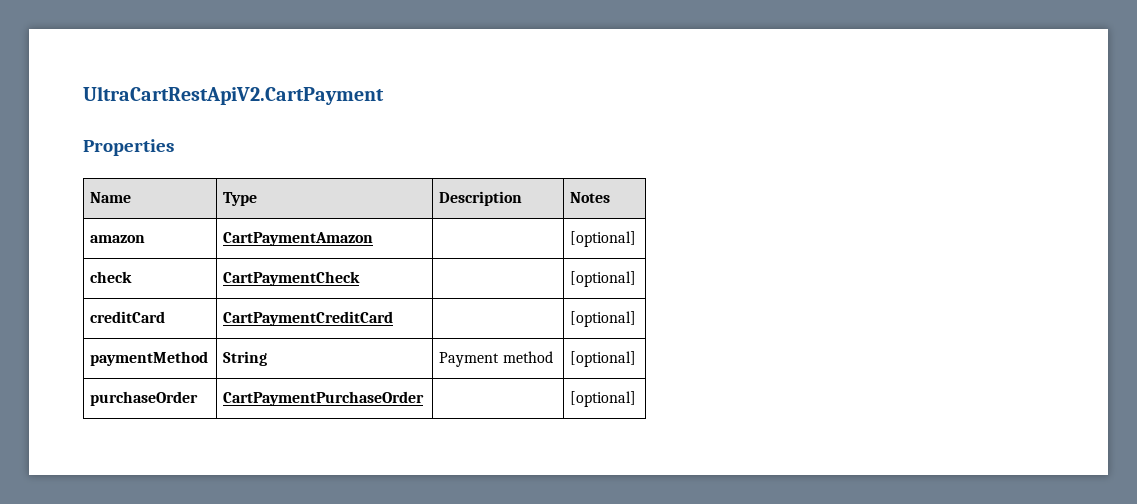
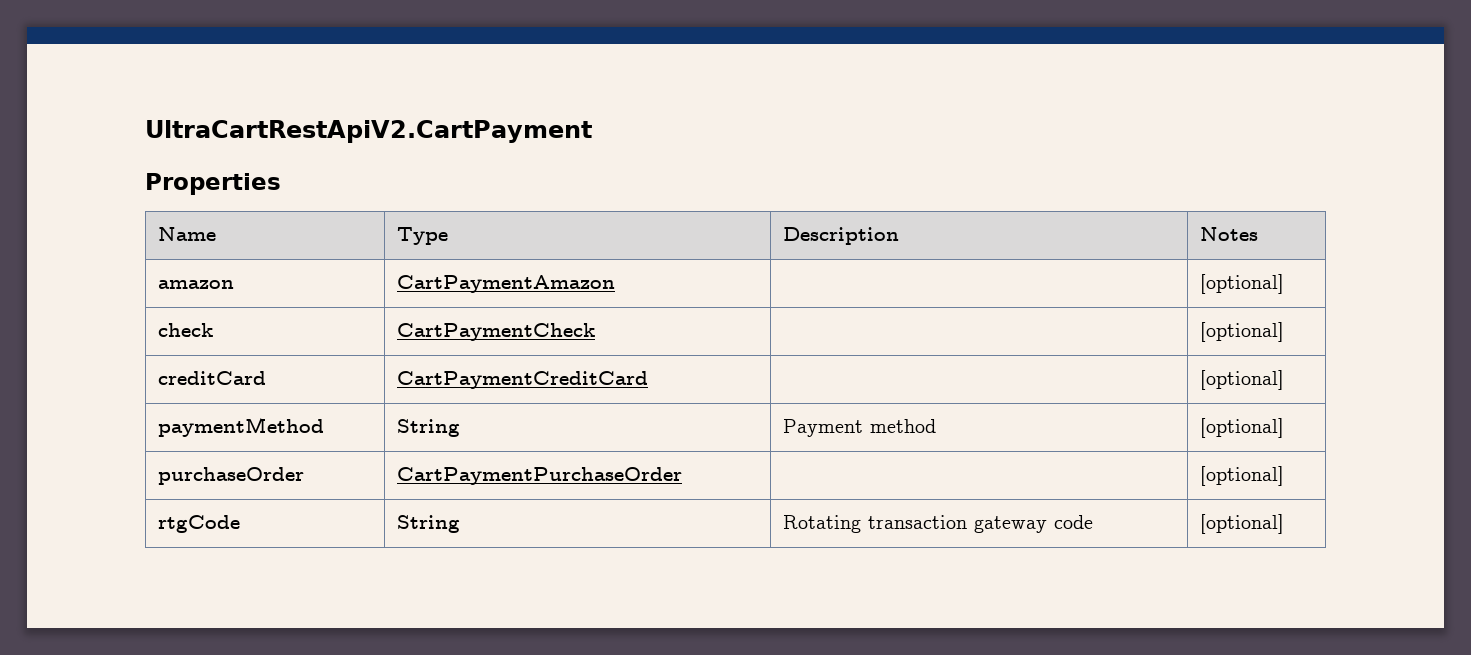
(637, 399) none -> [157,515,240,533] [396,515,460,533] [782,515,1093,533] [1199,514,1284,534] // rtgCode | String | Rotating transaction gateway code | [optional]

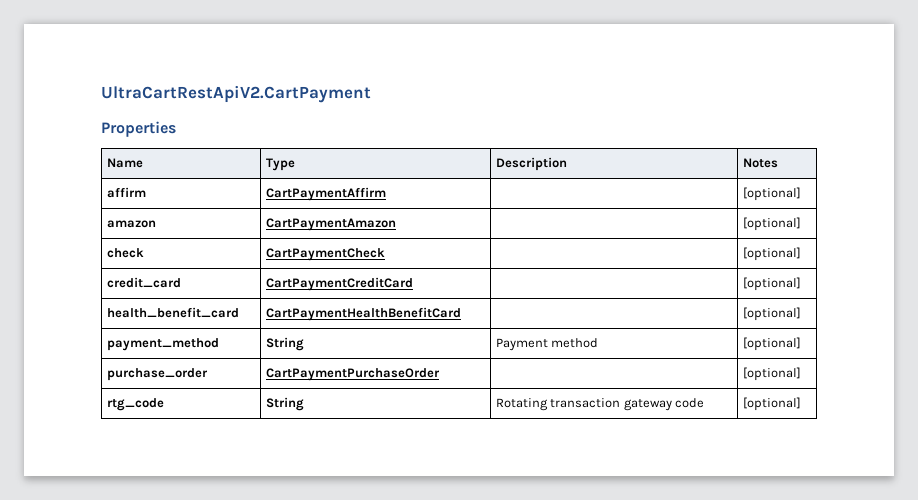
(1258, 234) none -> [106,187,146,198] [265,187,386,201] [742,187,801,201] // affirm | CartPaymentAffirm | | [optional]
[157,371,266,385] creditCard -> [106,277,181,288] credit_card
[157,417,324,437] paymentMethod -> [106,307,239,318] [265,307,461,321] [742,307,801,321] [106,338,219,351] health_benefit_card | CartPaymentHealthBenefitCard | | [optional] // payment_method
[157,467,304,485] purchaseOrder -> [106,368,208,381] purchase_order
[157,515,240,533] rtgCode -> [106,398,164,411] rtg_code

